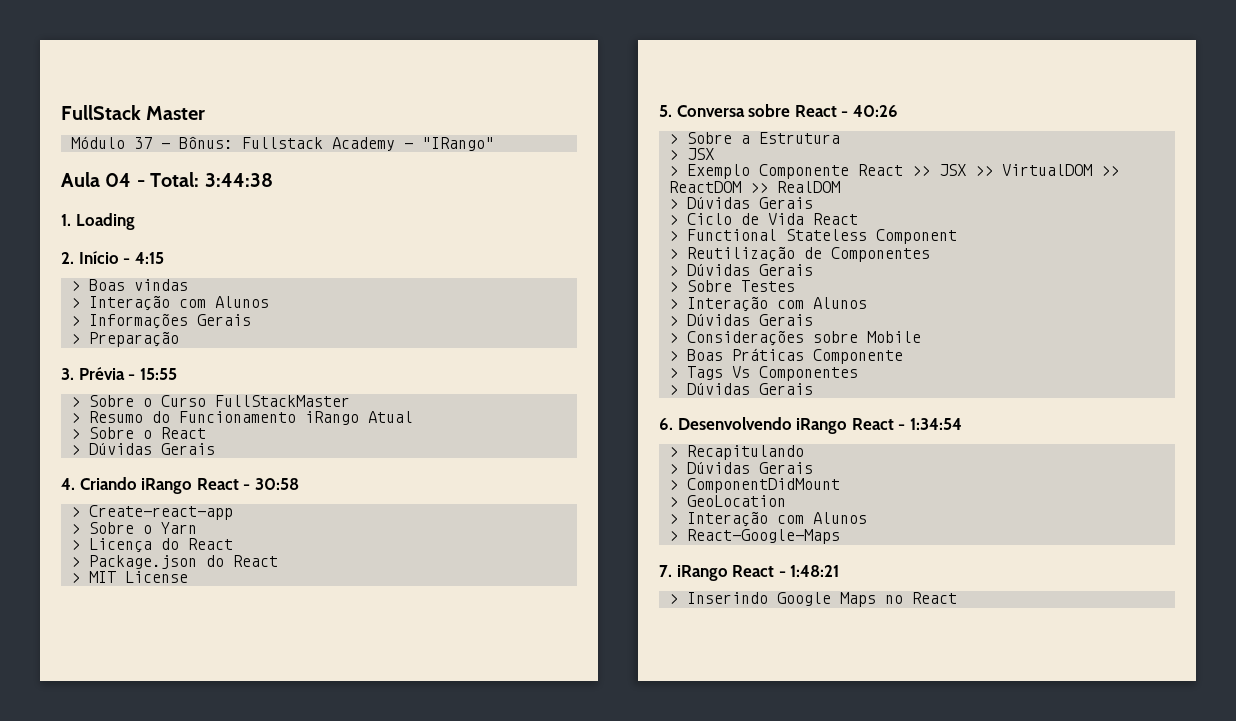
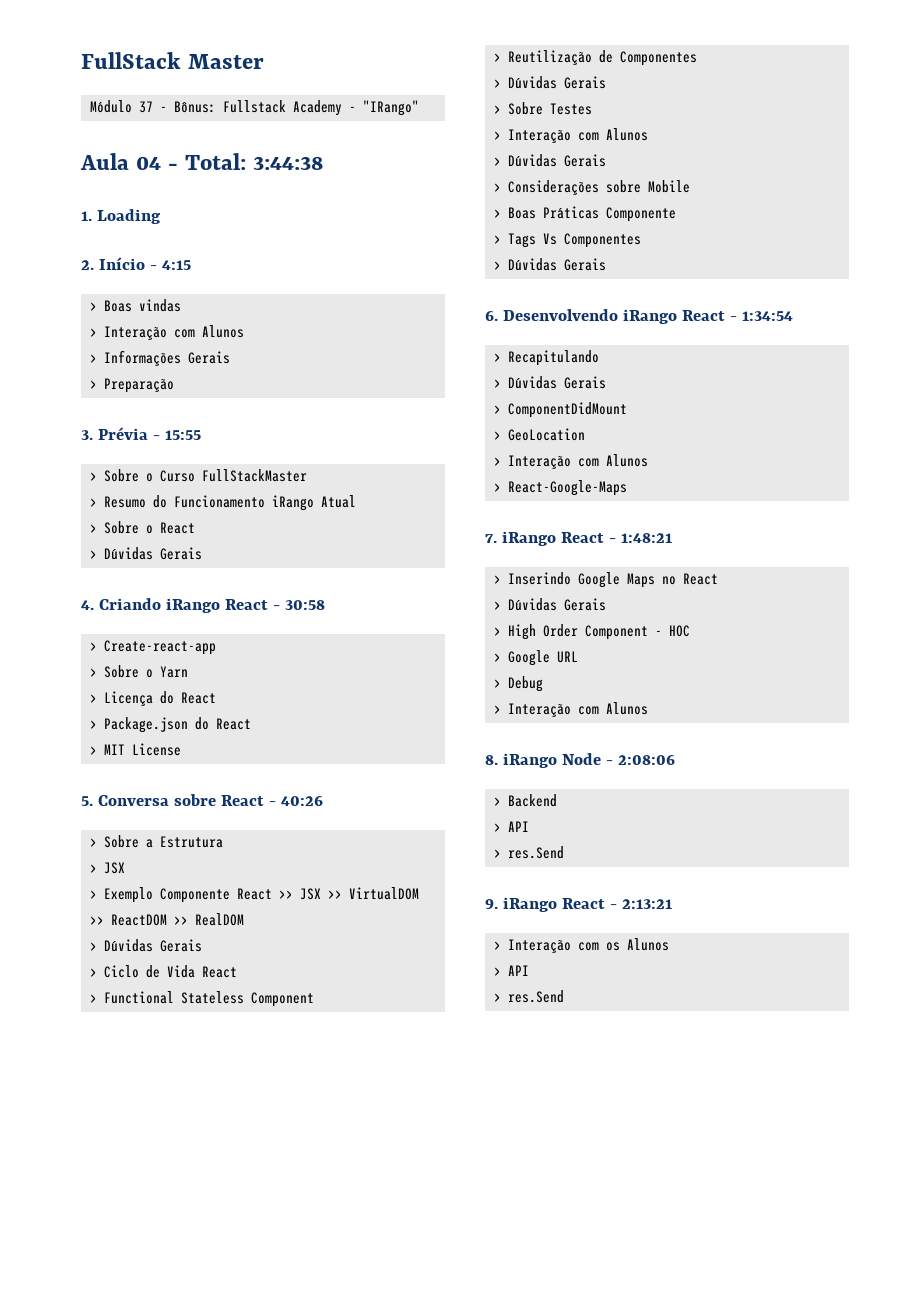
(957, 598) none -> [494,598,607,611] [494,624,691,640] [494,650,579,666] [494,676,544,692] [494,702,649,717] [485,753,675,768] [494,794,558,807] [494,821,530,832] [494,846,565,859] [485,897,672,912] [494,938,670,953] [494,965,530,976] [494,990,565,1003] // > Dúvidas Gerais // > High Order Component - HOC // > Google URL // > Debug // > Interação com Alunos // 8. iRango Node - 2:08:06 // > Backend // > API // > res.Send // 9. iRango React - 2:13:21 // > Interação com os Alunos // > API // > res.Send

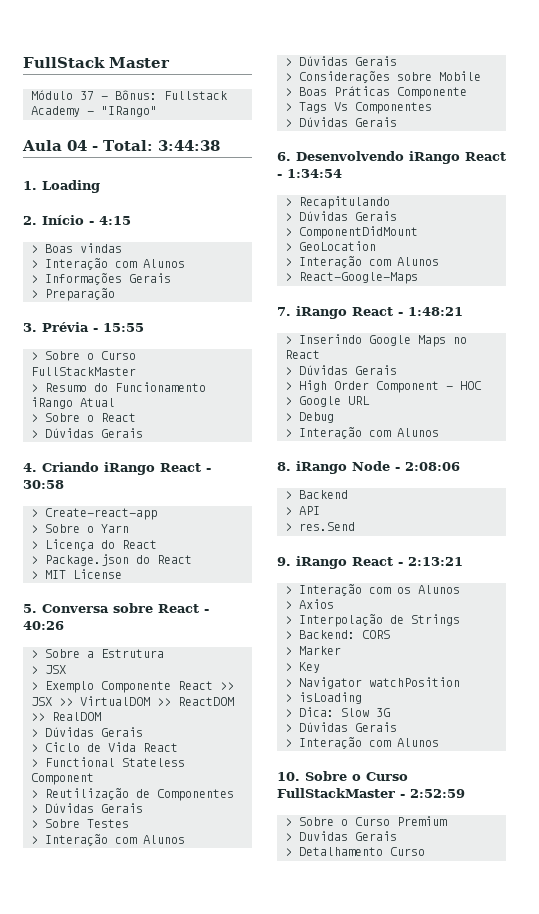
[508,965,530,976] [494,990,565,1003] API // > res.Send -> [298,599,334,609] [284,614,460,627] [284,630,390,639] [284,646,341,655] [284,662,320,673] [284,677,460,689] [284,692,362,704] [284,707,390,717] [284,722,397,732] [284,737,439,749] [277,771,408,781] [277,788,465,798] [284,816,447,826] [284,831,397,841] [284,847,425,856] Axios // > Interpolação de Strings // > Backend: CORS // > Marker // > Key // > Navigator watchPosition // > isLoading // > Dica: Slow 3G // > Dúvidas Gerais // > Interação com Alunos // 10. Sobre o Curso FullStackMaster - 2:52:59 // > Sobre o Curso Premium // > Duvidas Gerais // > Detalhamento Curso

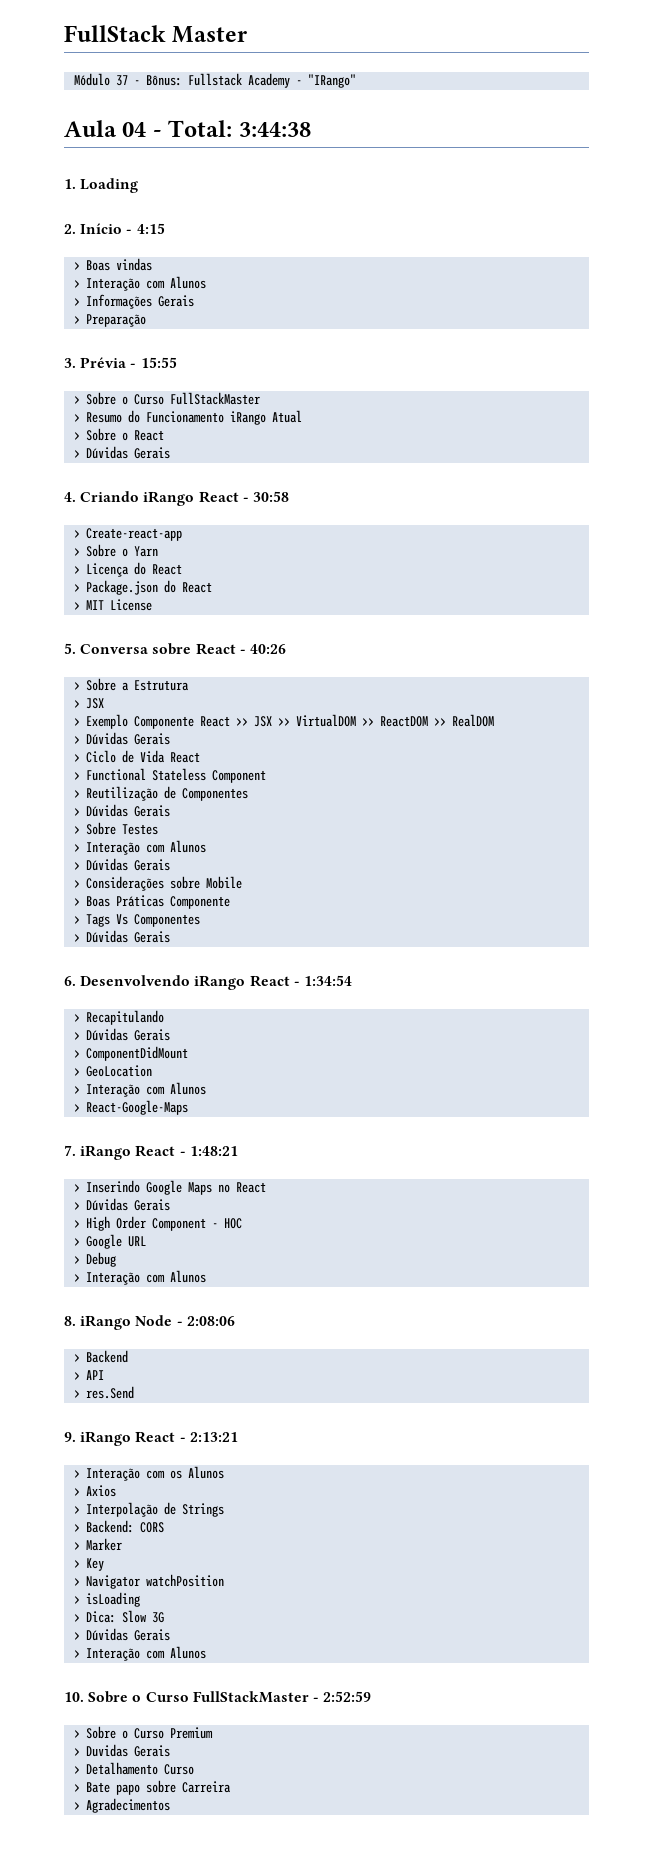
(425, 851) none -> [73,1780,231,1795] [73,1798,170,1813] // > Bate papo sobre Carreira // > Agradecimentos

